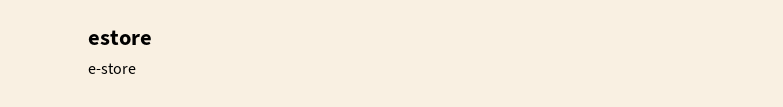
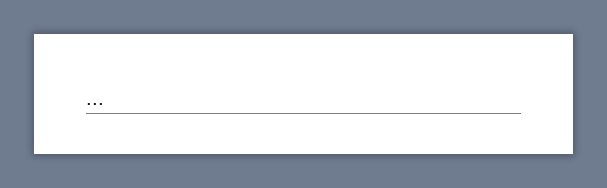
[88,30,152,45] [88,63,136,74] estore // e-store -> [86,103,104,105] ...

